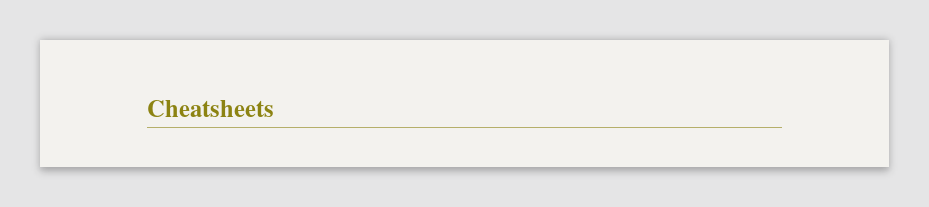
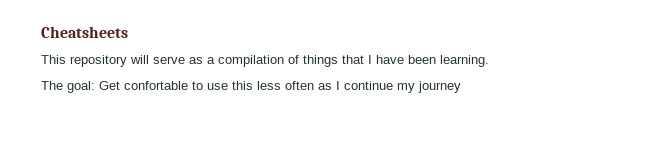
(274, 108) none -> [41,55,489,67] [41,81,461,93] // This repository will serve as a compilation of things that I have been learning. // The goal: Get confortable to use this less often as I continue my journey

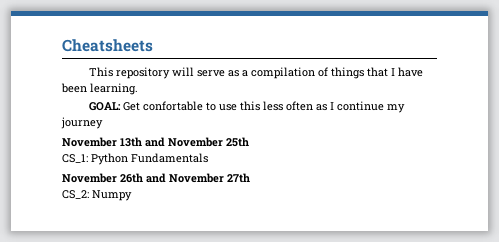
[41,81,95,93] The goal: -> [89,102,122,111] GOAL:
(461, 87) none -> [62,137,249,147] [62,153,208,165] [62,173,250,183] [62,190,132,201] // November 13th and November 25th // CS_1: Python Fundamentals // November 26th and November 27th // CS_2: Numpy

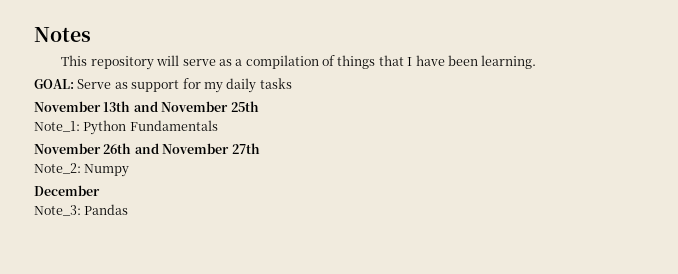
[62,39,153,52] Cheatsheets -> [34,27,91,42] Notes
[123,101,406,113] [61,117,103,129] Get confortable to use this less often as I continue my journey -> [77,78,292,93] Serve as support for my daily tasks
[62,154,88,163] CS_1: -> [34,121,80,132] Note_1:
[62,190,89,199] CS_2: -> [34,163,81,174] Note_2:
(132, 195) none -> [34,185,100,196] [34,204,129,216] // December // Note_3: Pandas

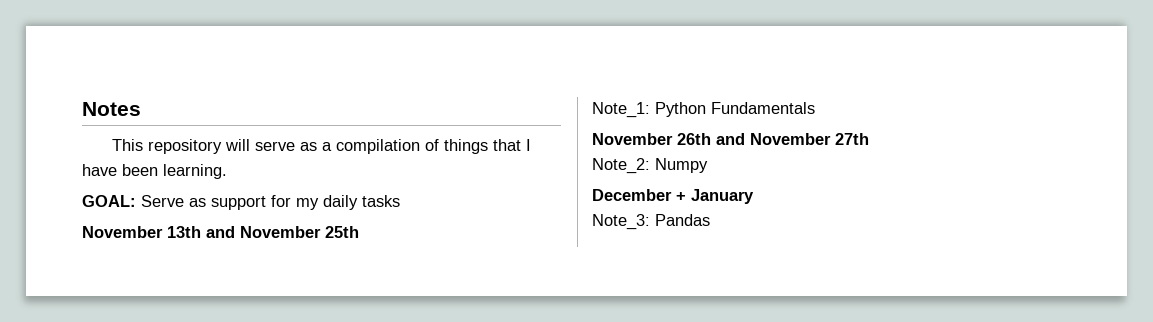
(100, 190) none -> [676,189,754,204] + January

